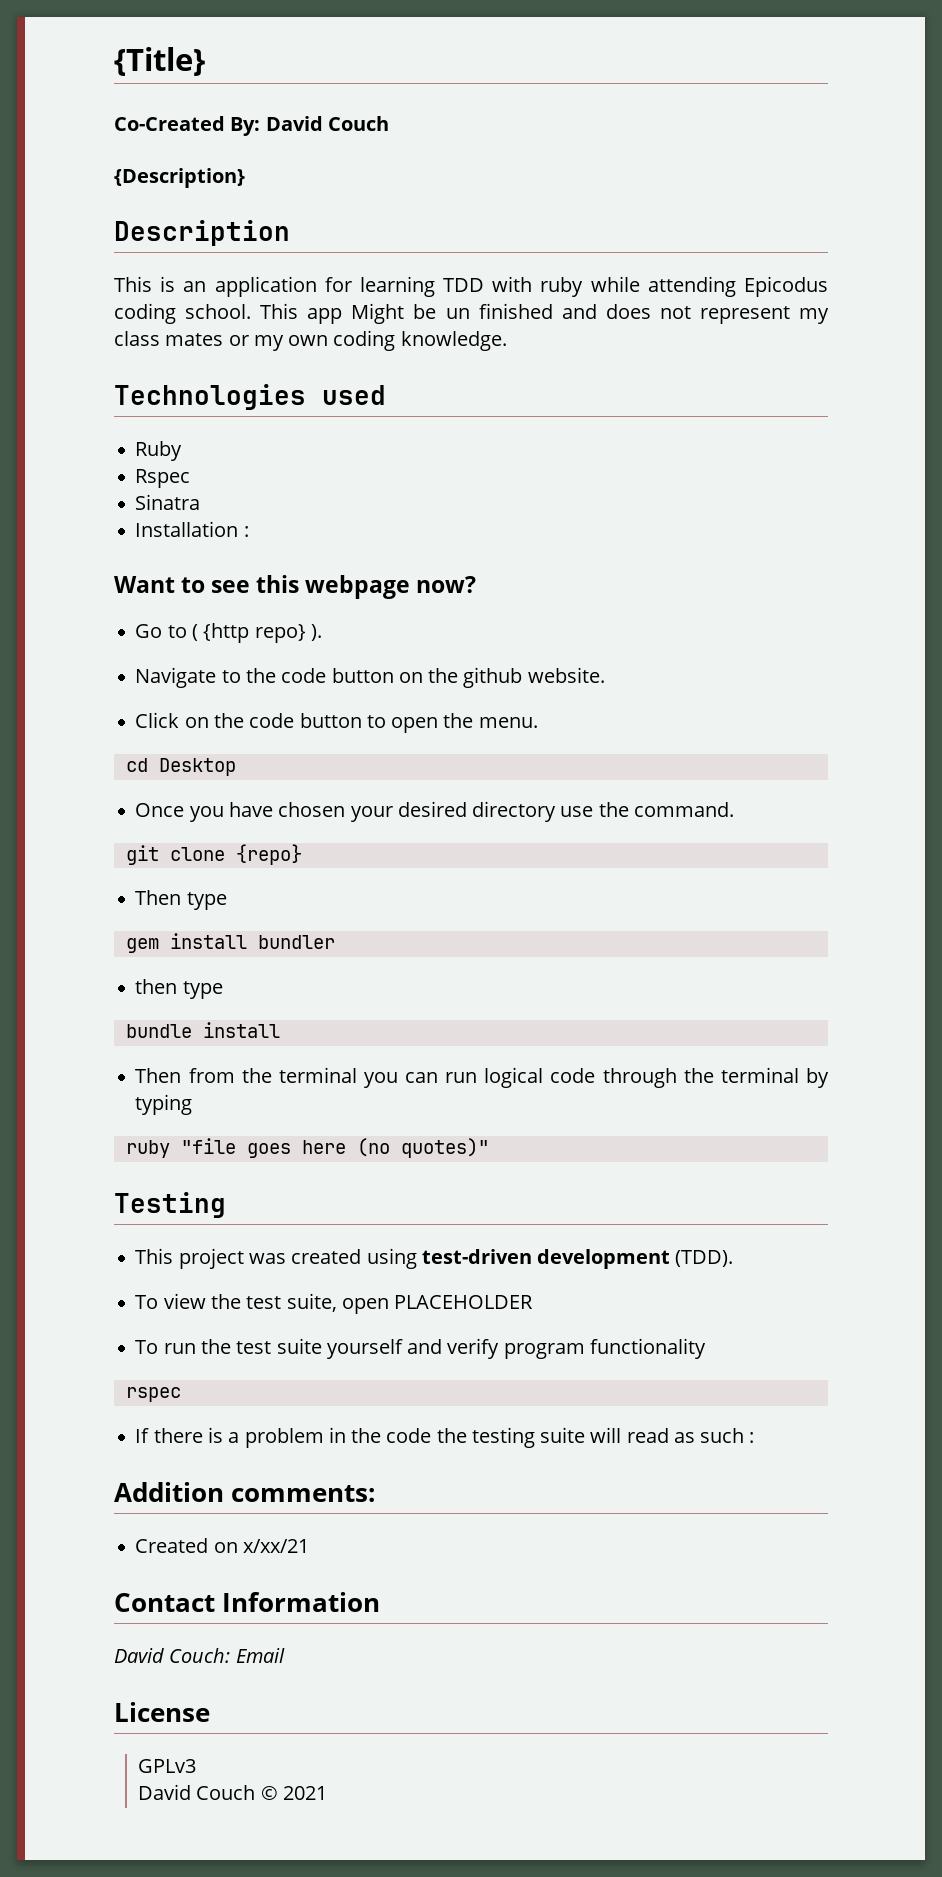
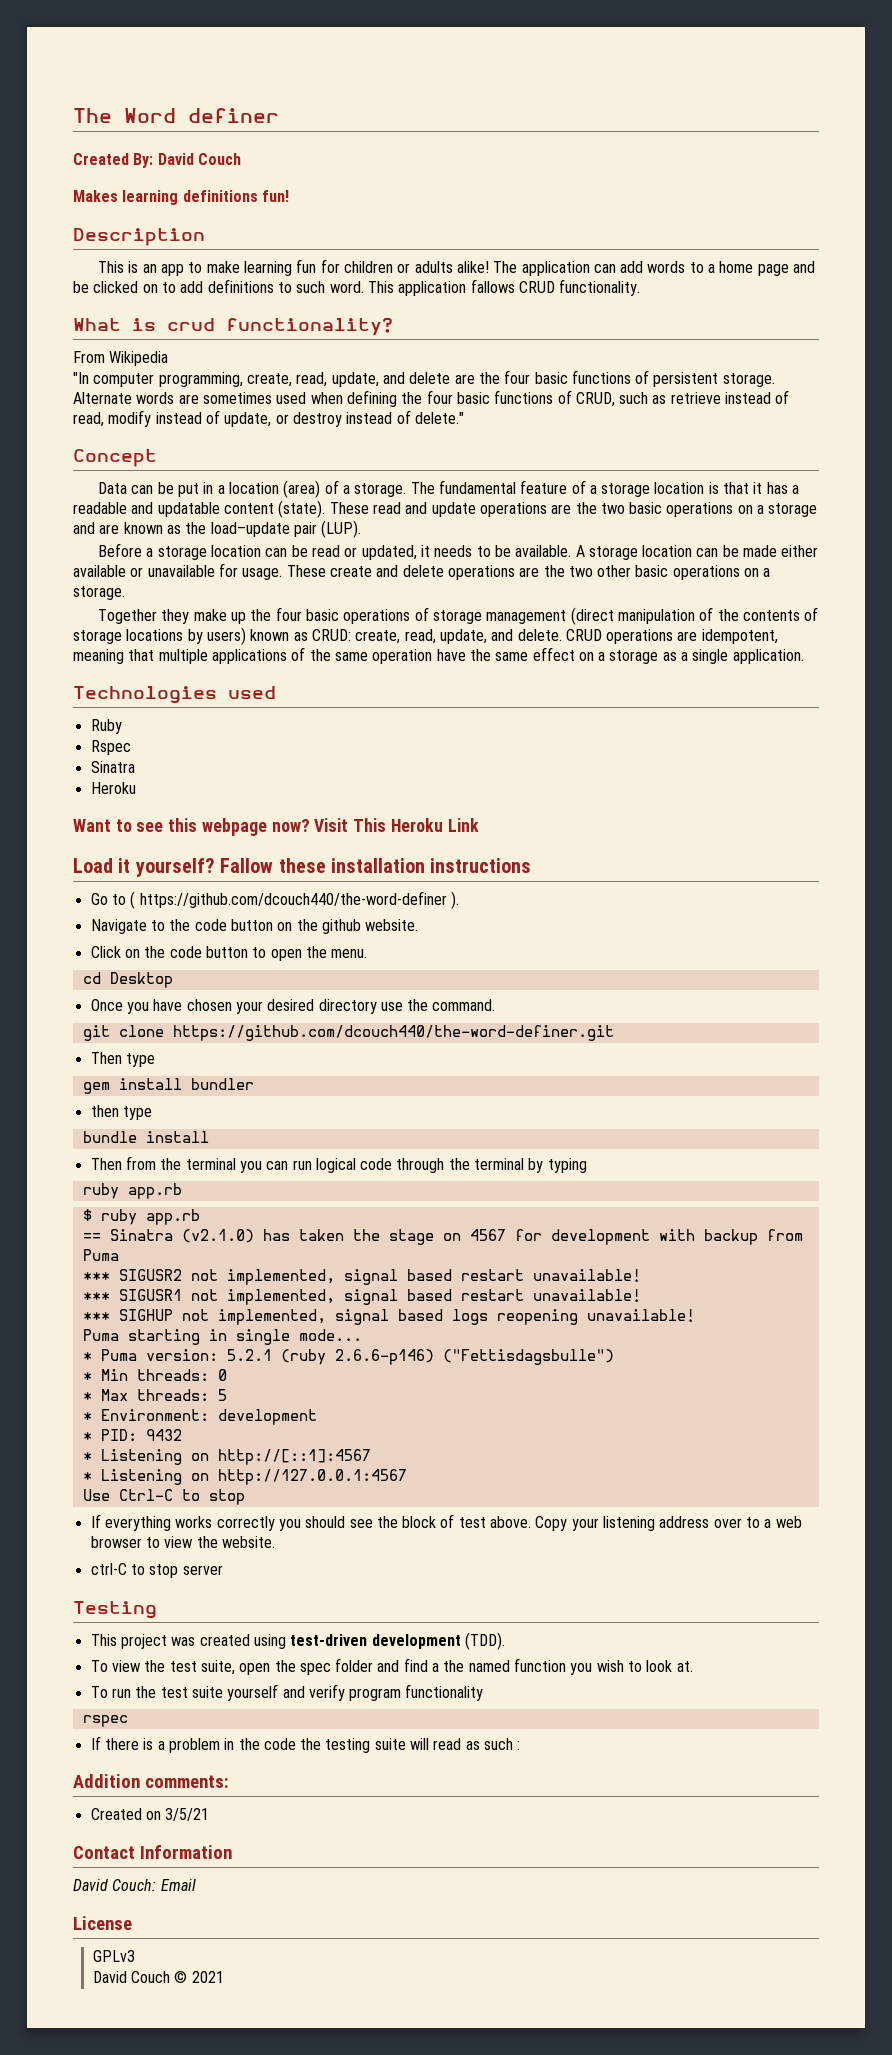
[114,47,205,76] [114,116,225,131] {Title} // Co-Created -> [73,108,279,123] [73,153,129,165] The Word definer // Created
[114,168,245,188] {Description} -> [73,190,289,205] Makes learning definitions fun!
[214,276,828,297] [114,303,829,324] [114,330,507,351] application for learning TDD with ruby while attending Epicodus coding school. This app Might be un finished and does not represent my class mates or my own coding knowledge. -> [160,259,816,276] [73,279,641,296] [73,317,393,336] [73,351,169,366] [73,370,775,387] [73,390,790,407] [73,410,464,427] [73,449,157,467] [98,480,800,498] [73,500,818,518] [73,520,362,538] [98,543,819,560] [73,563,771,580] [73,586,125,600] [98,607,819,625] [73,627,778,645] [73,647,804,664] app to make learning fun for children or adults alike! The application can add words to a home page and be clicked on to add definitions to such word. This application fallows CRUD functionality. // What is crud functionality? // From Wikipedia // "In computer programming, create, read, update, and delete are the four basic functions of persistent storage. Alternate words are sometimes used when defining the four basic functions of CRUD, such as retrieve instead of read, modify instead of update, or destroy instead of delete." // Concept // Data can be put in a location (area) of a storage. The fundamental feature of a storage location is that it has a readable and updatable content (state). These read and update operations are the two basic operations on a storage and are known as the load–update pair (LUP). // Before a storage location can be read or updated, it needs to be available. A storage location can be made either available or unavailable for usage. These create and delete operations are the two other basic operations on a storage. // Together they make up the four basic operations of storage management (direct manipulation of the contents of storage locations by users) known as CRUD: create, read, update, and delete. CRUD operations are idempotent, meaning that multiple applications of the same operation have the same effect on a storage as a single application.
[135,521,249,537] Installation : -> [90,782,136,794] Heroku
(477, 584) none -> [314,818,479,832] [73,858,532,877] Visit This Heroku Link // Load it yourself? Fallow these installation instructions
[203,623,306,643] {http repo} -> [139,891,447,908] https://github.com/dcouch440/the-word-definer
[235,844,302,865] {repo} -> [172,1025,614,1041] https://github.com/dcouch440/the-word-definer.git
[180,1138,489,1158] "file goes here (no quotes)" -> [127,1183,182,1199] [82,1209,200,1225] [82,1229,803,1245] [82,1249,119,1261] [82,1269,641,1285] [82,1289,641,1305] [82,1309,695,1325] [82,1329,362,1345] [82,1349,614,1365] [82,1369,227,1381] [82,1389,227,1401] [82,1409,317,1425] [82,1429,182,1441] [82,1449,371,1465] [82,1469,407,1485] [82,1489,245,1505] [90,1514,802,1531] [90,1536,275,1548] [90,1563,223,1578] app.rb // $ ruby app.rb // == Sinatra (v2.1.0) has taken the stage on 4567 for development with backup from Puma // *** SIGUSR2 not implemented, signal based restart unavailable! // *** SIGUSR1 not implemented, signal based restart unavailable! // *** SIGHUP not implemented, signal based logs reopening unavailable! // Puma starting in single mode... // * Puma version: 5.2.1 (ruby 2.6.6-p146) ("Fettisdagsbulle") // * Min threads: 0 // * Max threads: 5 // * Environment: development // * PID: 9432 // * Listening on http://[::1]:4567 // * Listening on http://127.0.0.1:4567 // Use Ctrl-C to stop // If everything works correctly you should see the block of test above. Copy your listening address over to a web browser to view the website. // ctrl-C to stop server
[394,1295,534,1309] PLACEHOLDER -> [274,1658,693,1675] the spec folder and find a the named function you wish to look at.
[242,1539,309,1553] x/xx/21 -> [165,1808,210,1821] 3/5/21

